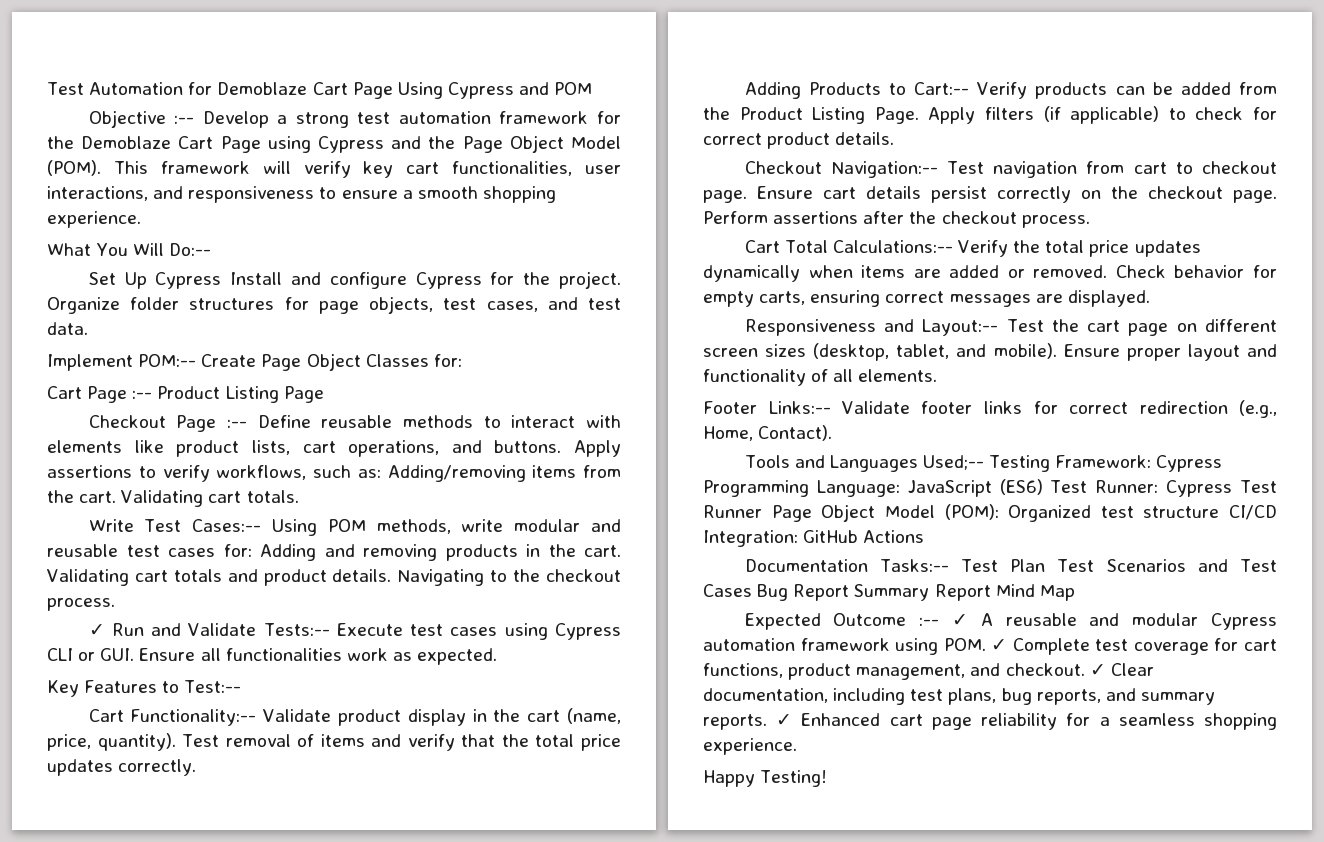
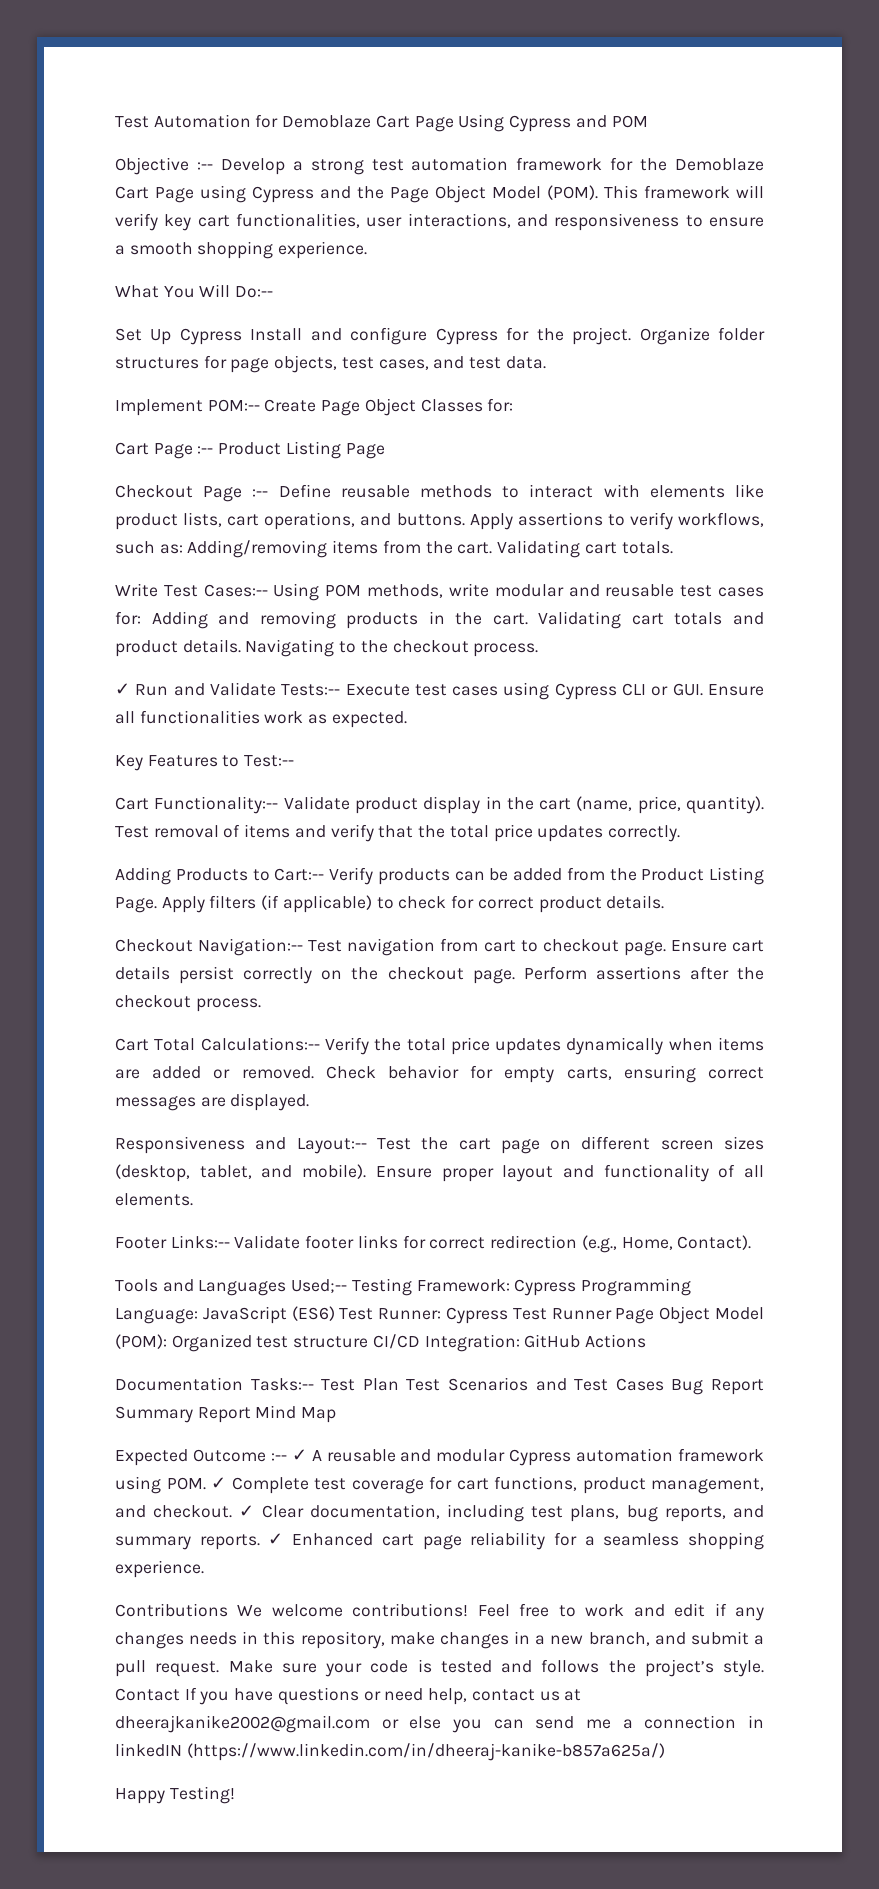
(797, 746) none -> [115,1603,764,1621] [115,1631,764,1649] [115,1659,764,1677] [115,1687,582,1705] [115,1715,764,1733] [115,1743,665,1761] // Contributions We welcome contributions! Feel free to work and edit if any changes needs in this repository, make changes in a new branch, and submit a pull request. Make sure your code is tested and follows the project’s style. Contact If you have questions or need help, contact us at dheerajkanike2002@gmail.com or else you can send me a connection in linkedIN (https://www.linkedin.com/in/dheeraj-kanike-b857a625a/)

